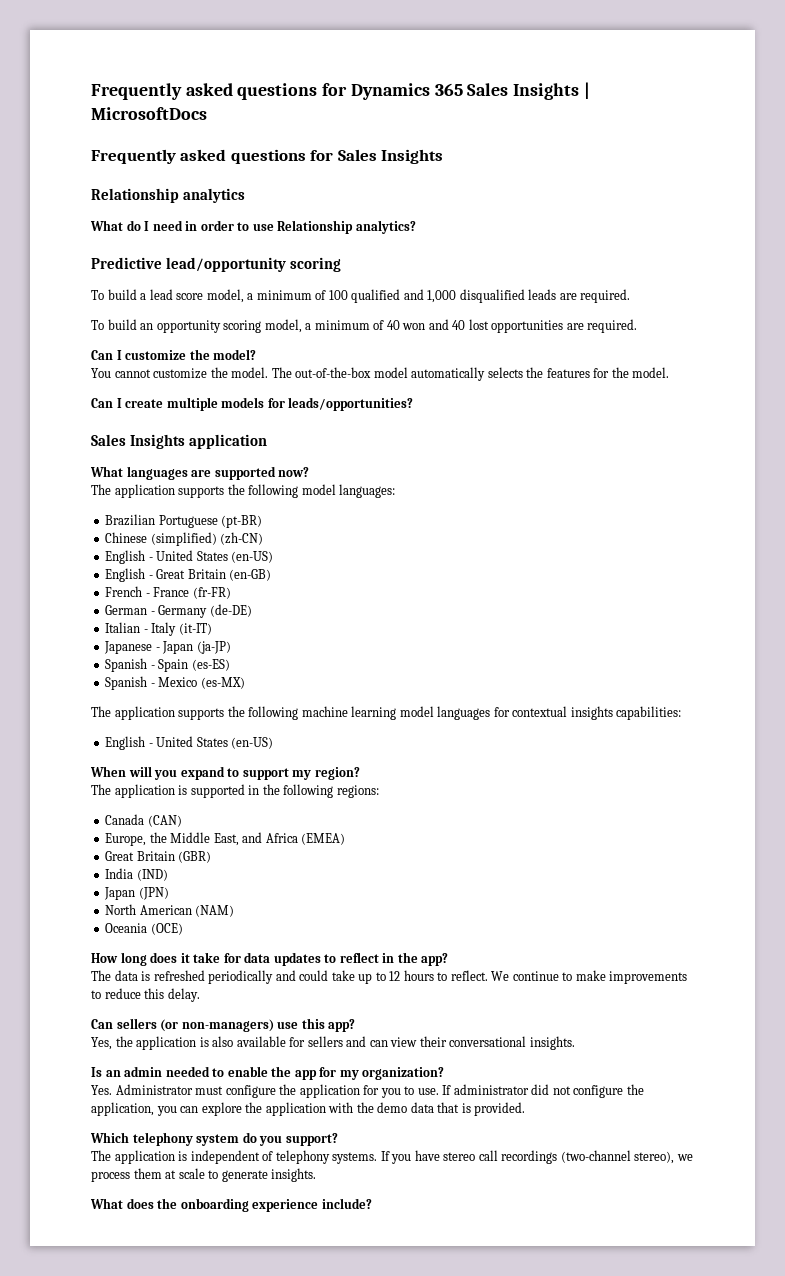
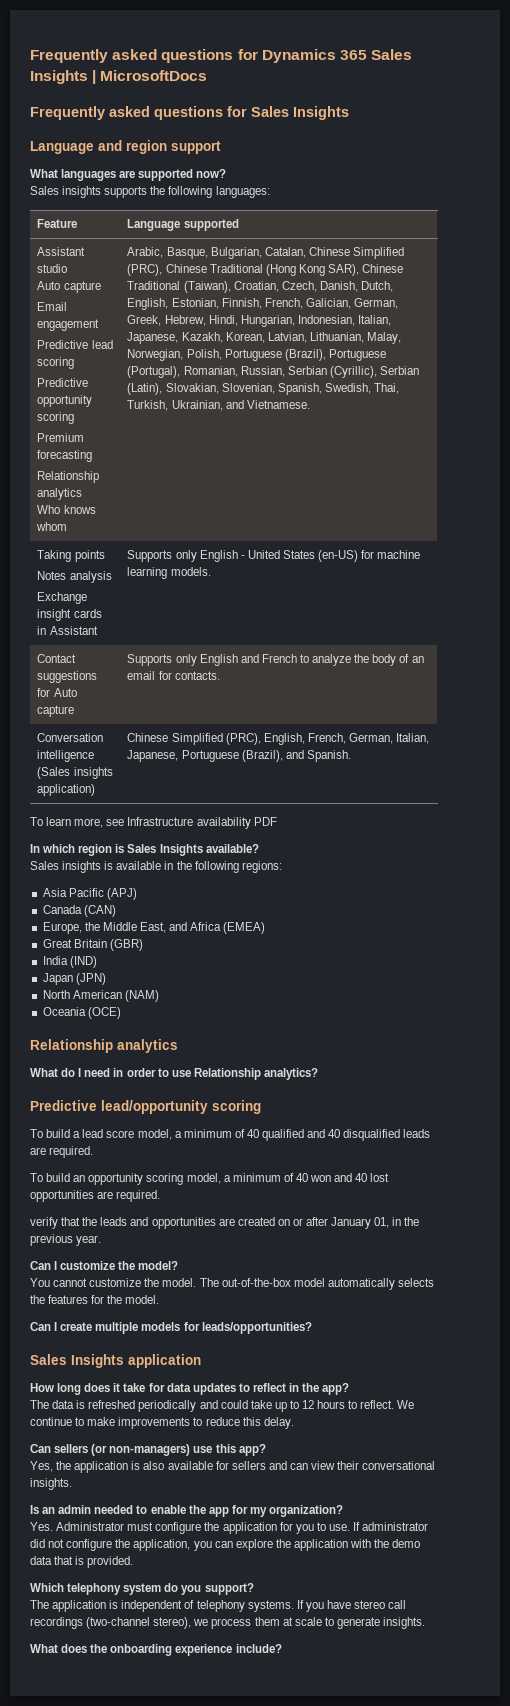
(444, 156) none -> [30,140,221,154] [30,169,227,181] [30,186,270,198] [37,219,78,228] [127,219,239,231] [37,247,86,256] [37,264,68,273] [37,281,101,293] [37,302,68,311] [37,319,100,331] [37,340,113,349] [37,357,75,369] [37,378,89,387] [37,395,93,407] [37,412,75,424] [37,433,85,442] [37,450,93,462] [37,471,100,483] [37,488,83,500] [37,505,96,514] [36,522,68,531] [127,247,404,259] [127,264,404,276] [127,281,393,293] [127,298,398,310] [127,315,391,327] [127,332,401,344] [127,349,386,361] [127,366,419,378] [127,383,399,395] [127,400,310,411] [37,550,105,562] [37,571,112,583] [37,592,88,604] [37,609,102,621] [37,626,98,635] [127,550,421,562] [127,567,211,579] [37,654,77,663] [37,671,98,683] [37,688,77,697] [37,705,75,717] [127,654,424,666] [127,671,220,680] [37,733,104,742] [37,750,95,762] [37,767,113,779] [37,784,96,796] [127,733,430,745] [127,750,351,762] [30,817,277,829] [30,844,259,856] [30,861,282,873] [42,888,137,900] [42,905,116,917] [42,922,266,934] [42,939,143,951] [42,956,97,968] [42,973,106,985] [42,990,159,1002] [42,1007,121,1019] // Language and region support // What languages are supported now? // Sales insights supports the following languages: // Feature | Language supported // Assistant studio // Auto capture // Email engagement // Predictive lead scoring // Predictive opportunity scoring // Premium forecasting // Relationship analytics // Who knows whom | Arabic, Basque, Bulgarian, Catalan, Chinese Simplified (PRC), Chinese Traditional (Hong Kong SAR), Chinese Traditional (Taiwan), Croatian, Czech, Danish, Dutch, English, Estonian, Finnish, French, Galician, German, Greek, Hebrew, Hindi, Hungarian, Indonesian, Italian, Japanese, Kazakh, Korean, Latvian, Lithuanian, Malay, Norwegian, Polish, Portuguese (Brazil), Portuguese (Portugal), Romanian, Russian, Serbian (Cyrillic), Serbian (Latin), Slovakian, Slovenian, Spanish, Swedish, Thai, Turkish, Ukrainian, and Vietnamese. // Taking points // Notes analysis // Exchange insight cards in Assistant | Supports only English - United States (en-US) for machine learning models. // Contact suggestions for Auto capture | Supports only English and French to analyze the body of an email for contacts. // Conversation intelligence (Sales insights application) | Chinese Simplified (PRC), English, French, German, Italian, Japanese, Portuguese (Brazil), and Spanish. // To learn more, see Infrastructure availability PDF // In which region is Sales Insights available? // Sales insights is available in the following regions: // Asia Pacific (APJ) // Canada (CAN) // Europe, the Middle East, and Africa (EMEA) // Great Britain (GBR) // India (IND) // Japan (JPN) // North American (NAM) // Oceania (OCE)
[328,290,348,300] 100 -> [246,1129,259,1138] 40
[427,290,457,303] 1,000 -> [328,1129,341,1138] 40
(638, 326) none -> [30,1217,420,1229] [30,1234,102,1246] // verify that the leads and opportunities are created on or after January 01, in the previous year.
[90,466,310,480] [91,484,396,498] [105,514,263,528] [105,532,264,546] [105,550,274,564] [105,568,272,582] [105,586,231,599] [105,604,252,618] [105,622,212,636] [104,641,231,654] [105,658,230,672] [105,676,245,690] [91,706,682,720] [105,736,274,750] [90,766,360,780] [91,784,379,798] [105,814,182,827] [105,832,346,846] [105,851,212,863] [105,868,168,881] [104,887,169,900] [105,904,235,917] [105,923,183,935] // What languages are supported now? // The application supports the following model languages: // Brazilian Portuguese (pt-BR) // Chinese (simplified) (zh-CN) // English - United States (en-US) // English - Great Britain (en-GB) // French - France (fr-FR) // German - Germany (de-DE) // Italian - Italy (it-IT) // Japanese - Japan (ja-JP) // Spanish - Spain (es-ES) // Spanish - Mexico (es-MX) // The application supports the following machine learning model languages for contextual insights capabilities: // English - United States (en-US) // When will you expand to support my region? // The application is supported in the following regions: // Canada (CAN) // Europe, the Middle East, and Africa (EMEA) // Great Britain (GBR) // India (IND) // Japan (JPN) // North American (NAM) // Oceania (OCE) -> (201, 1361) none

